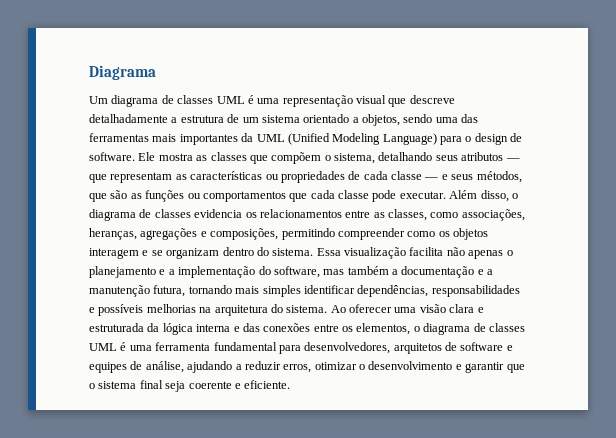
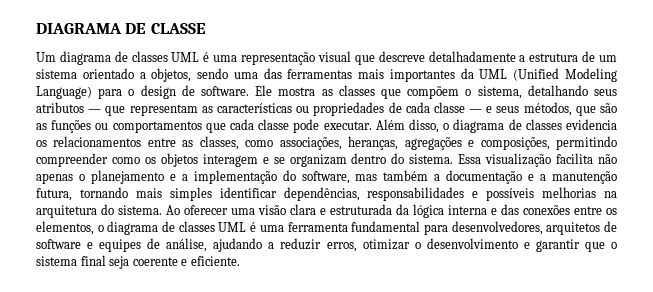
[89,65,156,80] Diagrama -> [36,23,206,34] DIAGRAMA DE CLASSE

